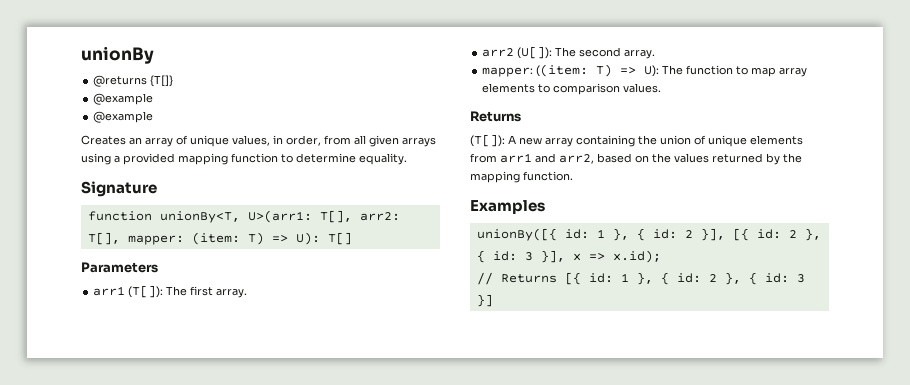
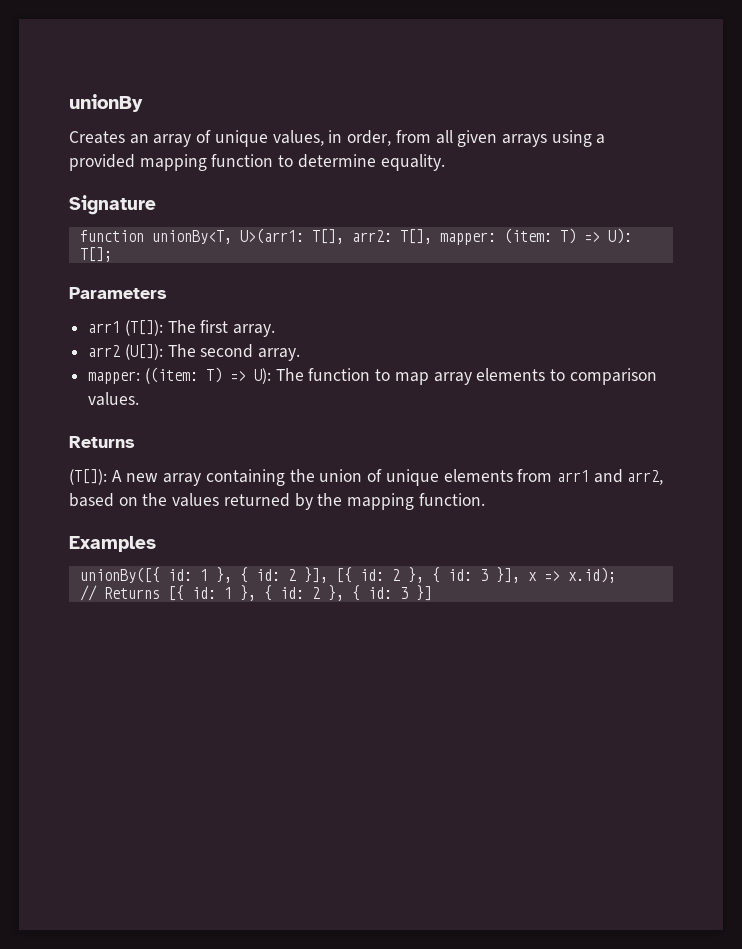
[93,75,174,87] [93,93,154,105] [93,111,154,123] // @returns {T[]} // @example // @example -> (143, 103) none
[327,232,352,245] T[] -> [79,247,112,262] T[];

